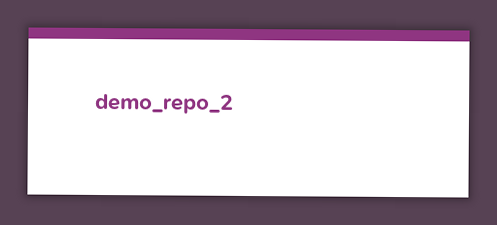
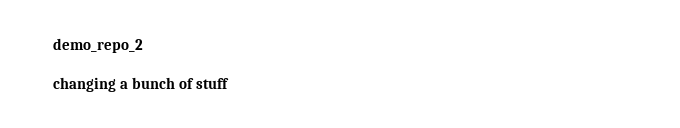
(234, 103) none -> [53,77,230,92] // changing a bunch of stuff

